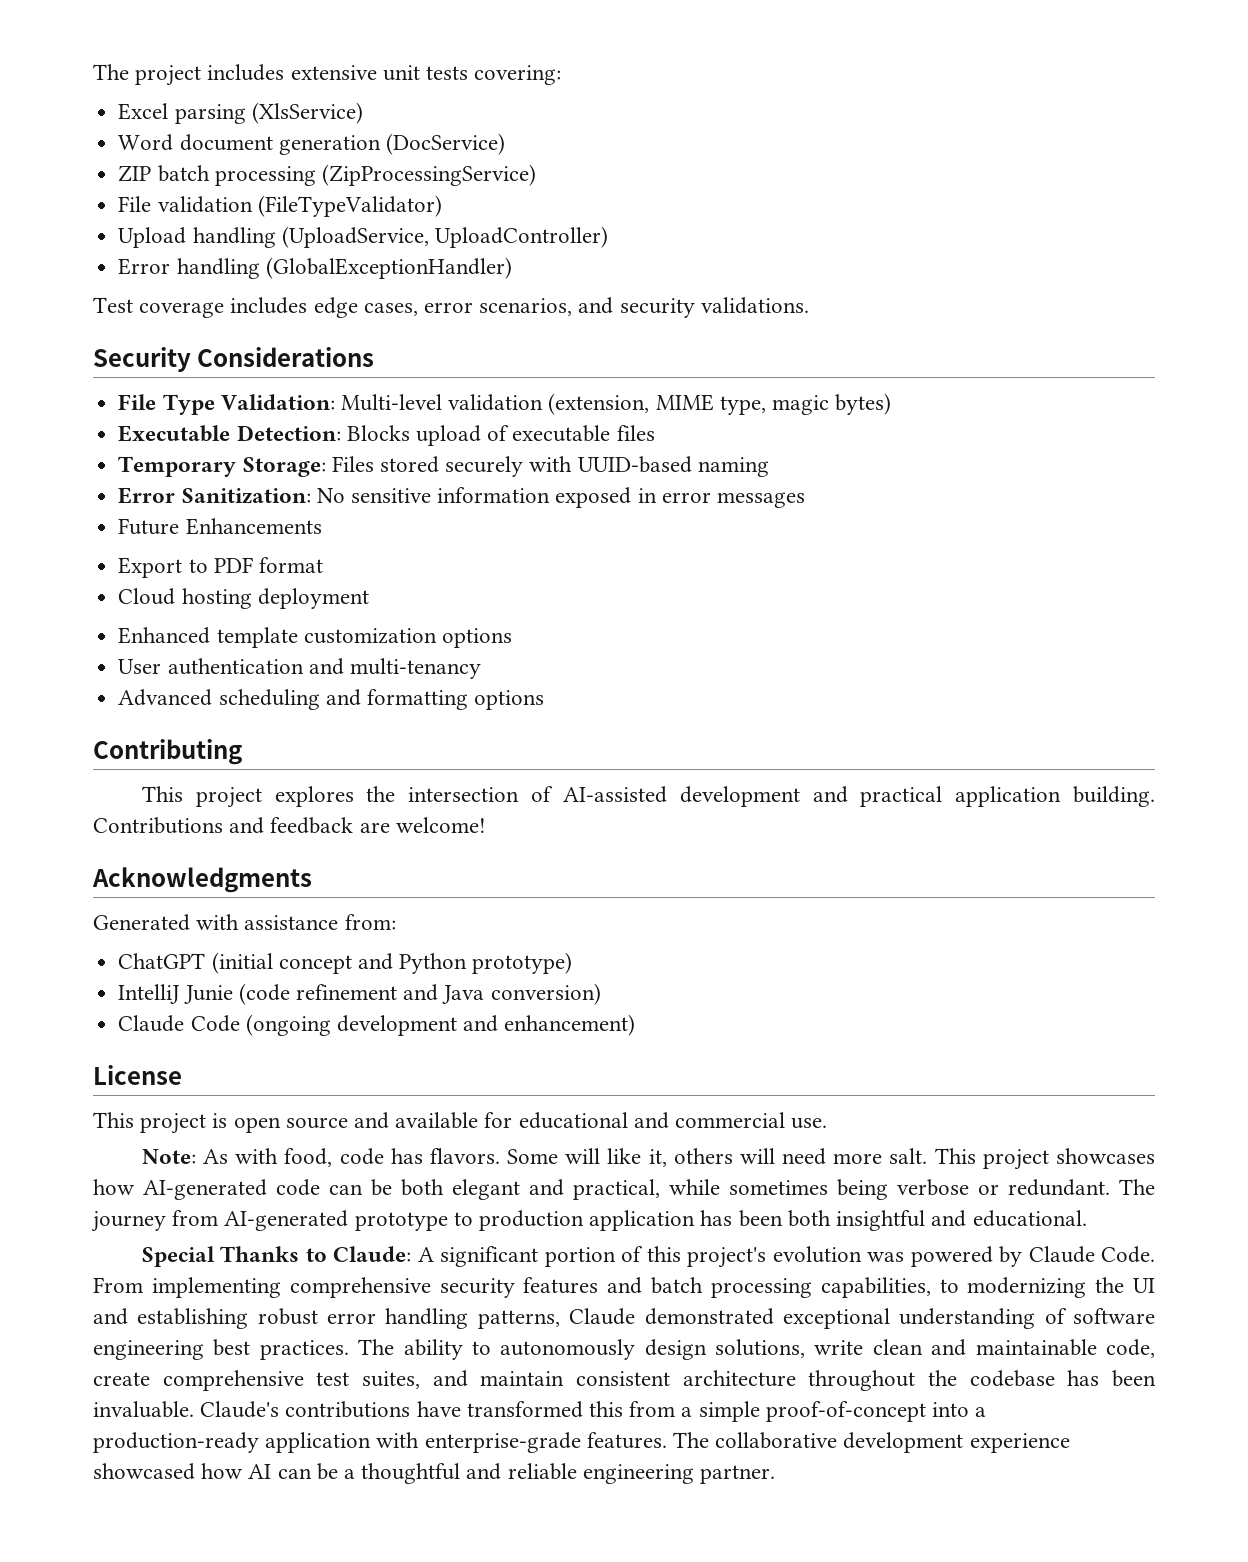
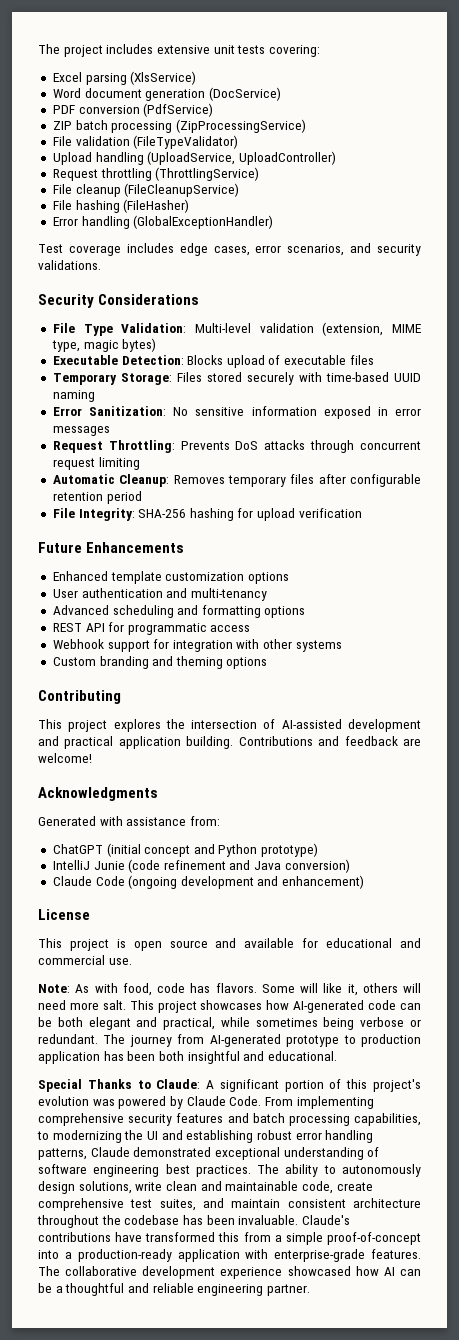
(505, 144) none -> [52,103,214,117] // PDF conversion (PdfService)
(608, 237) none -> [52,167,260,181] [52,183,240,197] [52,199,190,213] // Request throttling (ThrottlingService) // File cleanup (FileCleanupService) // File hashing (FileHasher)
[577,456,692,473] UUID-based -> [325,372,421,382] time-based UUID
[118,518,322,535] [118,557,323,578] [118,588,369,609] Future Enhancements // Export to PDF format // Cloud hosting deployment -> [52,440,421,453] [52,457,140,470] [52,474,421,487] [52,491,142,504] [52,508,362,521] [38,542,185,553] Request Throttling: Prevents DoS attacks through concurrent request limiting // Automatic Cleanup: Removes temporary files after configurable retention period // File Integrity: SHA-256 hashing for upload verification // Future Enhancements
(545, 700) none -> [52,622,251,635] [52,639,342,652] [52,656,268,669] // REST API for programmatic access // Webhook support for integration with other systems // Custom branding and theming options

